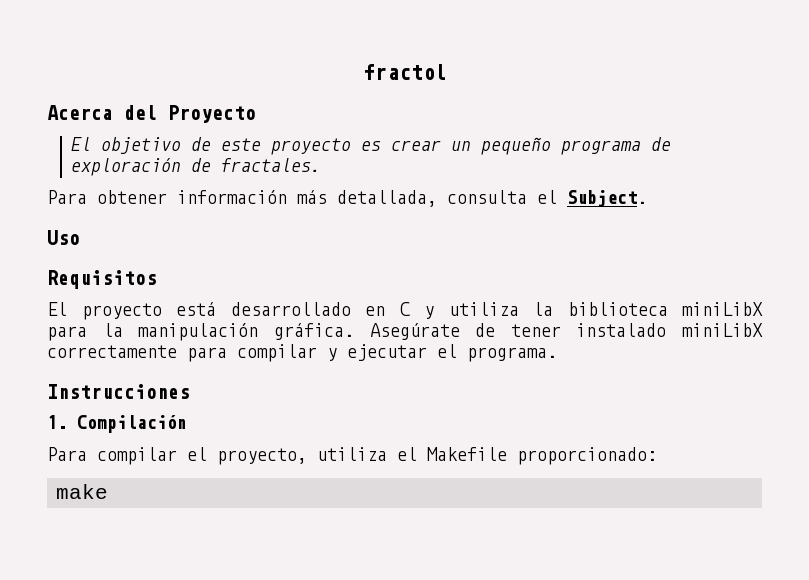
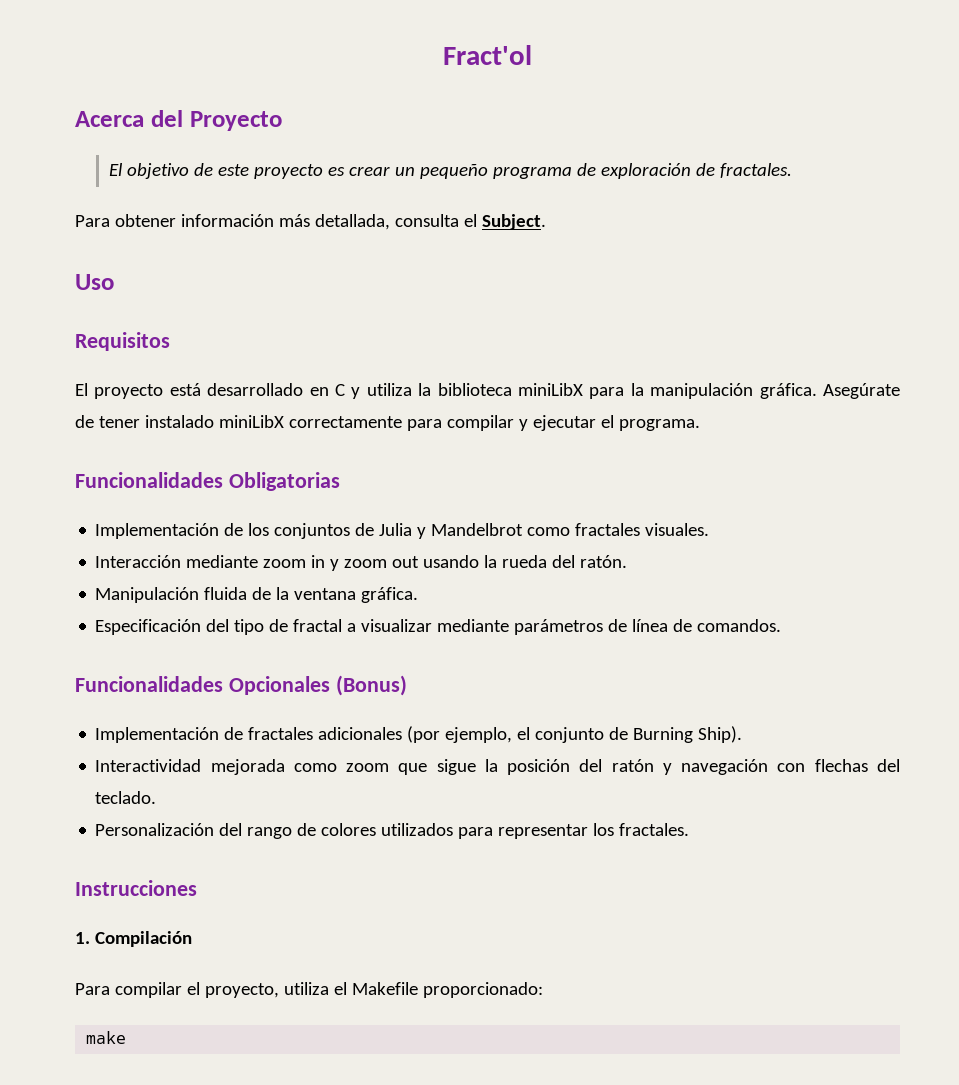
[362,64,447,80] fractol -> [443,45,532,65] Fract'ol
(557, 354) none -> [75,472,340,491] [95,523,710,539] [95,555,628,571] [95,587,419,603] [95,619,782,635] [75,675,407,696] [95,726,743,743] [95,759,900,775] [95,791,157,804] [95,823,690,839] // Funcionalidades Obligatorias // Implementación de los conjuntos de Julia y Mandelbrot como fractales visuales. // Interacción mediante zoom in y zoom out usando la rueda del ratón. // Manipulación fluida de la ventana gráfica. // Especificación del tipo de fractal a visualizar mediante parámetros de línea de comandos. // Funcionalidades Opcionales (Bonus) // Implementación de fractales adicionales (por ejemplo, el conjunto de Burning Ship). // Interactividad mejorada como zoom que sigue la posición del ratón y navegación con flechas del teclado. // Personalización del rango de colores utilizados para representar los fractales.

